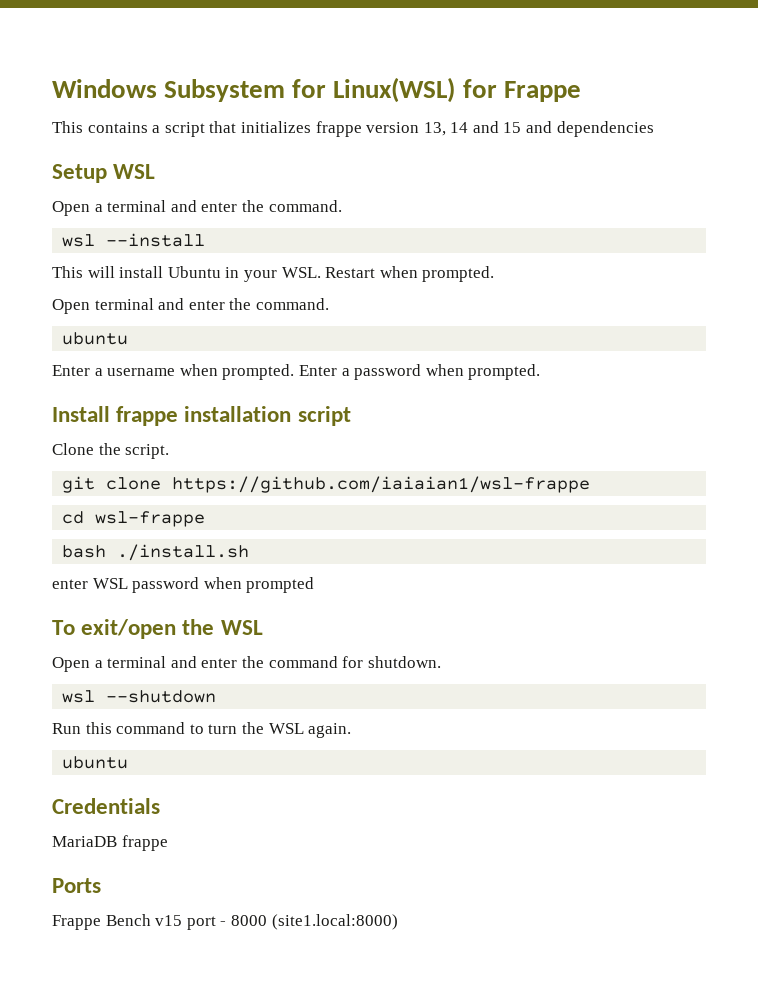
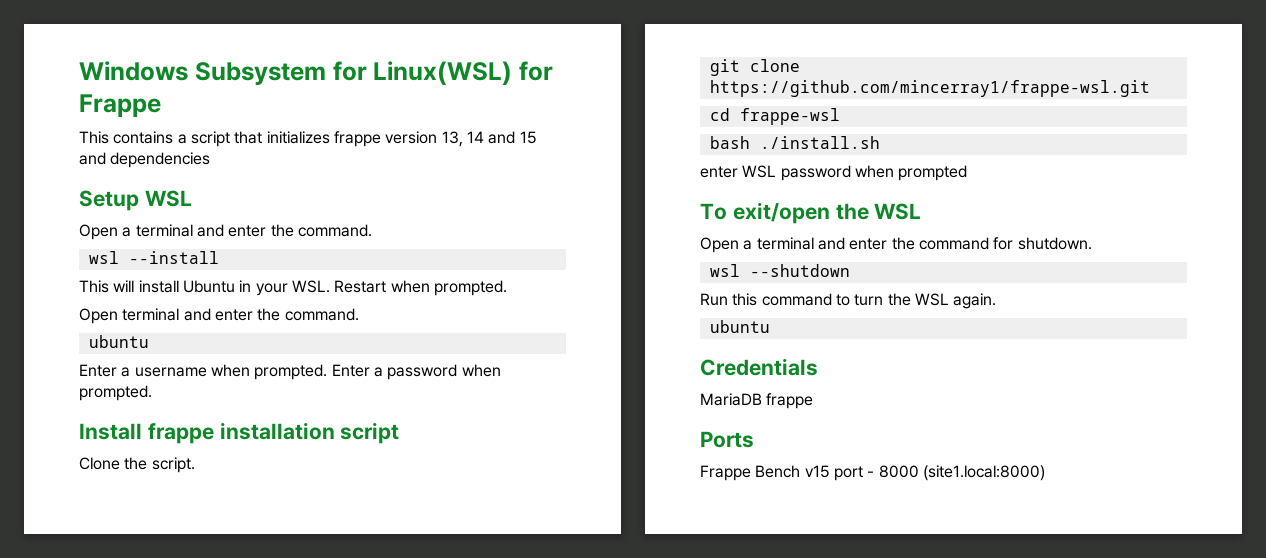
[172,476,591,493] https://github.com/iaiaian1/wsl-frappe -> [709,80,1150,97] https://github.com/mincerray1/frappe-wsl.git
[95,511,206,527] wsl-frappe -> [739,108,840,125] frappe-wsl

